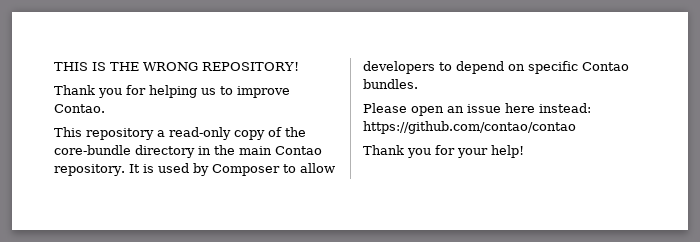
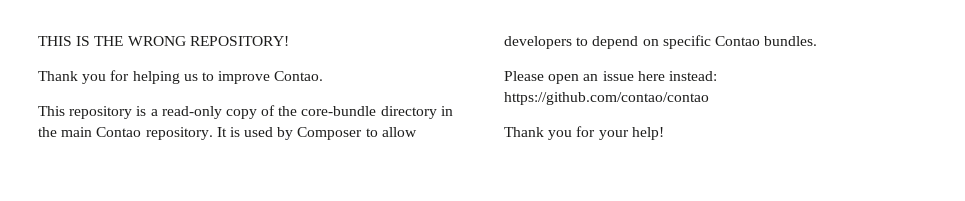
(154, 134) none -> [136,106,147,116] is

